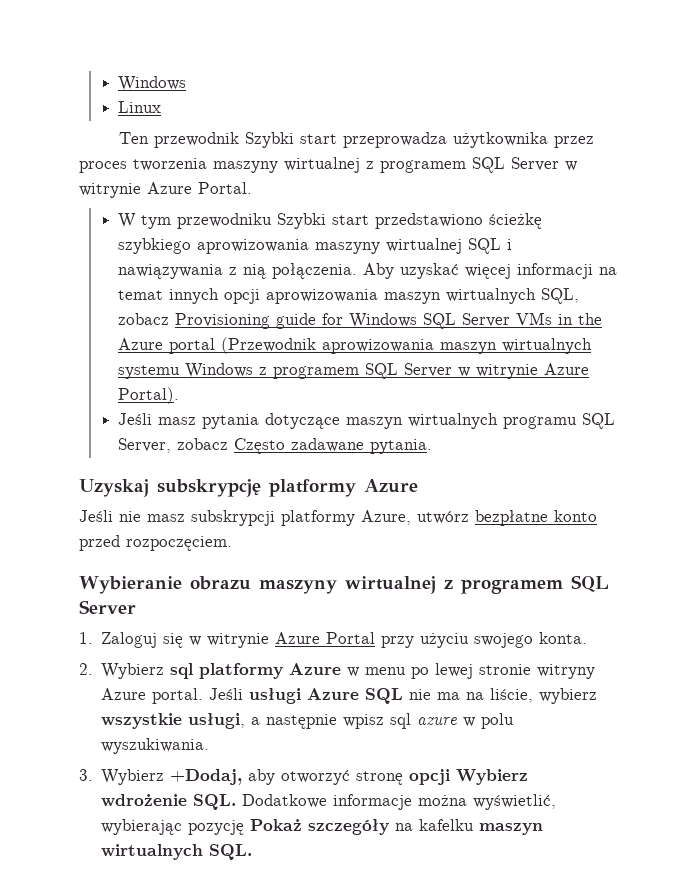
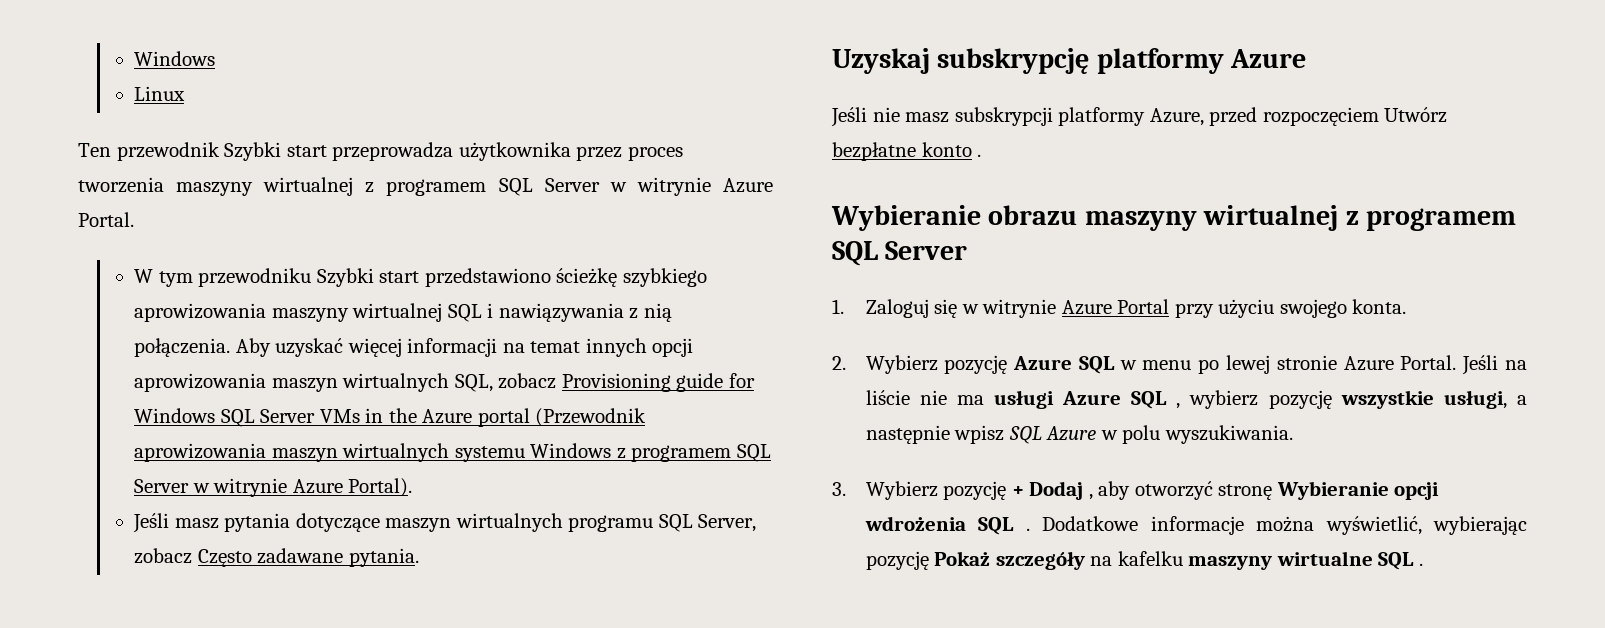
[417,510,597,526] [79,535,232,551] utwórz bezpłatne konto przed rozpoczęciem. -> [1209,107,1448,126] [832,142,982,161] przed rozpoczęciem Utwórz bezpłatne konto .
[170,663,342,679] sql platformy Azure -> [944,355,1115,374] pozycję Azure SQL
[537,664,596,679] [101,688,598,704] witryny Azure portal. Jeśli usługi Azure SQL nie ma na liście, wybierz -> [1343,355,1527,375] [865,390,1332,409] Azure Portal. Jeśli na liście nie ma usługi Azure SQL , wybierz pozycję
[390,713,458,729] sql azure -> [1008,426,1097,444] SQL Azure
[170,769,529,785] [101,794,237,810] +Dodaj, aby otworzyć stronę opcji Wybierz wdrożenie SQL. -> [943,481,1440,500] [864,516,1030,535] pozycję + Dodaj , aby otworzyć stronę Wybieranie opcji wdrożenia SQL .
[479,823,544,835] [101,844,253,860] maszyn wirtualnych SQL. -> [1188,551,1423,570] maszyny wirtualne SQL .

